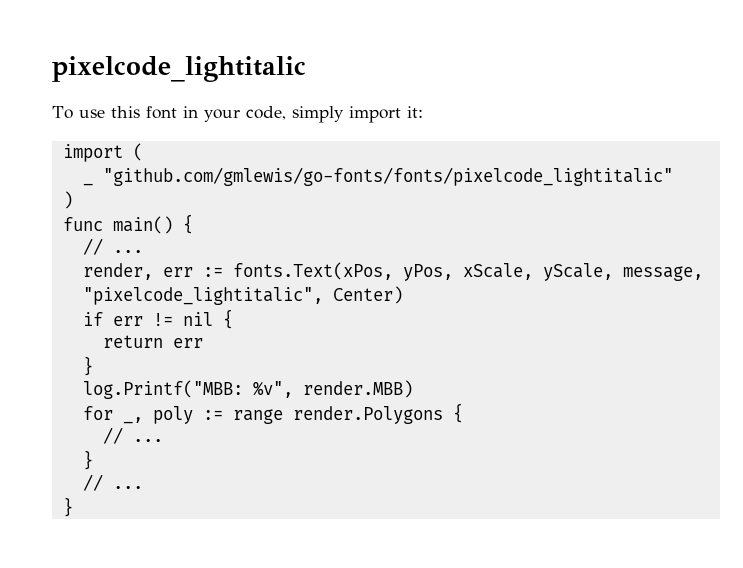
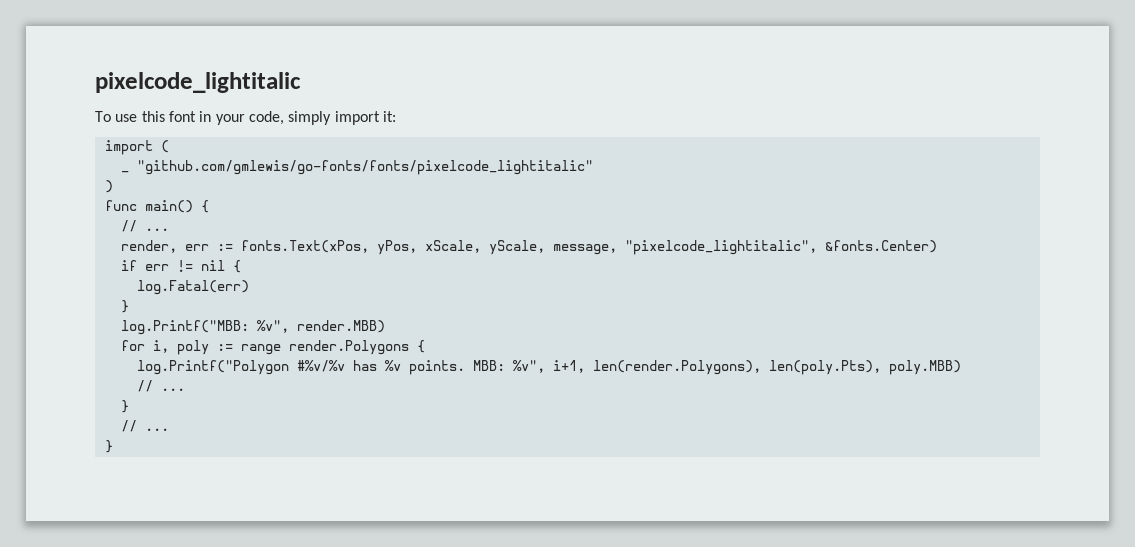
[332,286,403,304] Center) -> [824,240,937,253] &fonts.Center)
[102,335,203,348] return err -> [136,280,249,295] log.Fatal(err)
[122,417,143,424] _, -> [152,340,169,353] i,
(463, 413) none -> [136,360,961,375] // log.Printf("Polygon #%v/%v has %v points. MBB: %v", i+1, len(render.Polygons), len(poly.Pts), poly.MBB)

